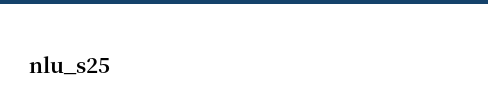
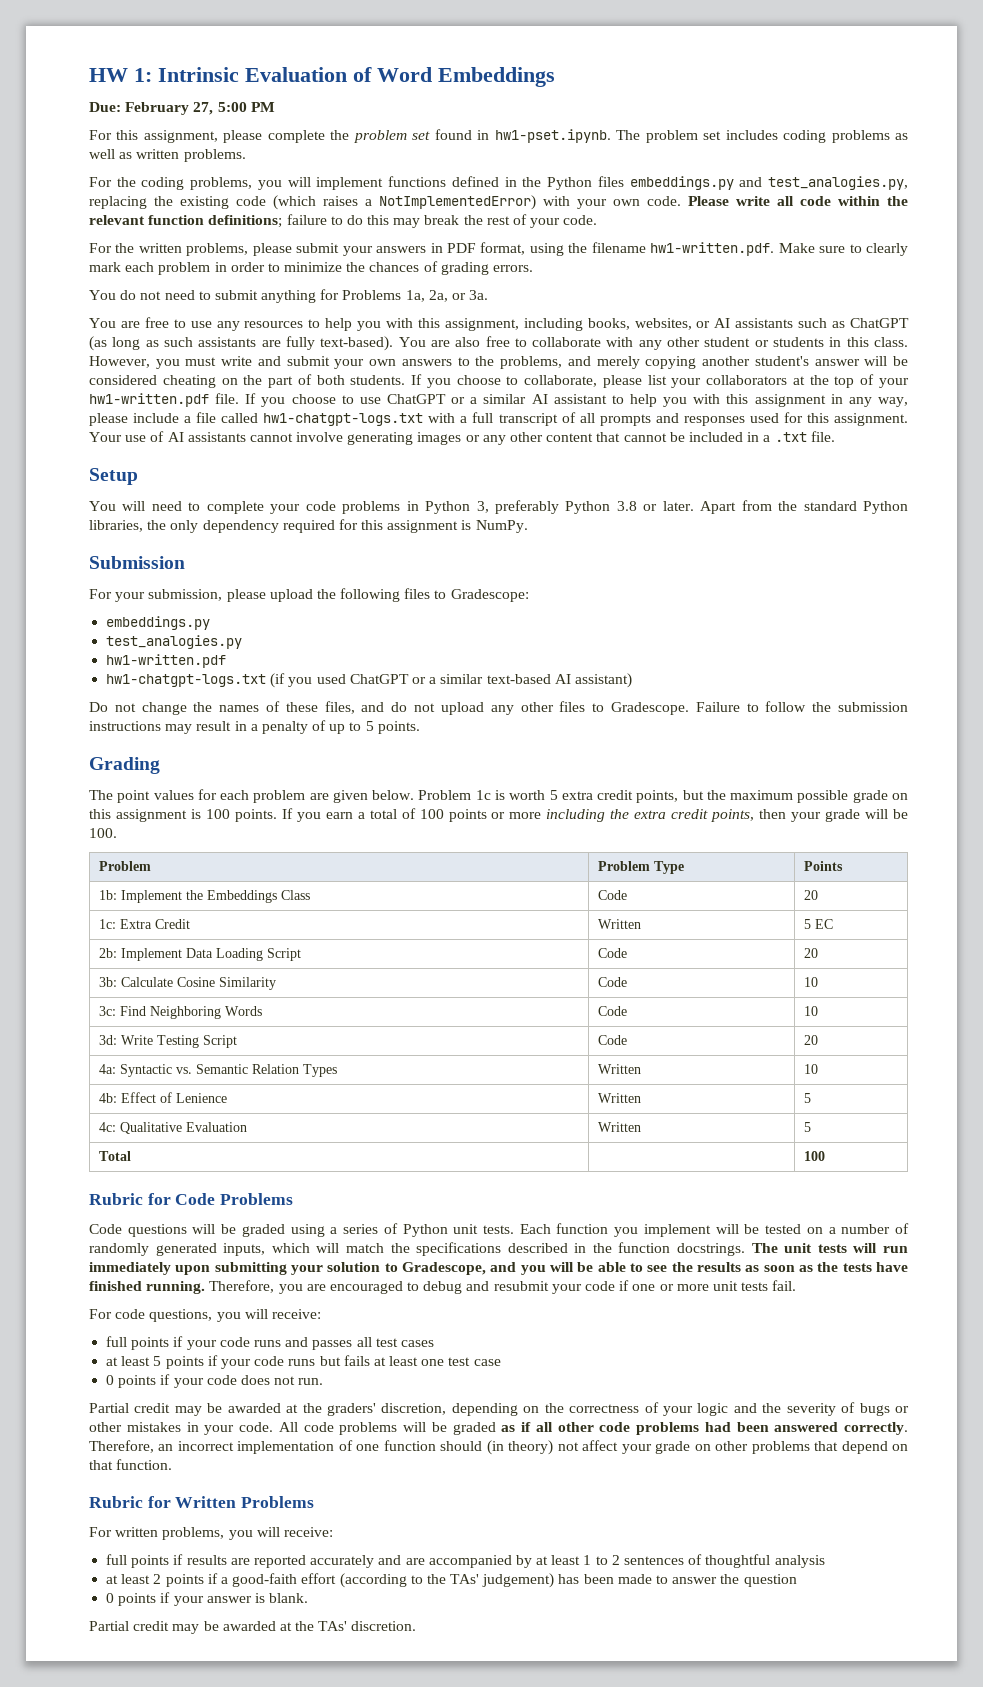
[29,56,110,75] nlu_s25 -> [89,67,555,87] [89,102,275,115] [89,129,909,143] [89,149,246,162] [89,176,909,190] [89,195,908,210] [89,214,598,228] [89,242,909,256] [89,261,534,275] [89,289,489,303] [89,317,910,331] [89,336,909,351] [89,356,908,369] [89,374,910,388] [89,393,908,407] [89,412,908,426] [89,431,835,445] [89,468,138,485] [89,500,909,514] [89,519,528,533] [89,556,185,569] [89,588,529,602] [106,616,211,630] [106,635,243,649] [106,654,227,668] [106,673,632,688] [89,701,909,715] [89,720,420,734] [89,757,160,774] [89,789,908,803] [89,808,909,822] [89,828,117,838] [99,861,152,871] [598,861,685,874] [804,861,844,871] [99,890,311,903] [598,890,628,900] [804,890,819,900] [99,919,191,929] [598,919,642,929] [804,919,834,929] [99,948,302,961] [598,948,628,958] [804,948,819,958] [99,977,277,990] [598,977,628,987] [804,977,819,987] [99,1006,263,1019] [598,1006,628,1016] [804,1006,819,1016] [99,1035,238,1048] [598,1035,628,1045] [804,1035,819,1045] [99,1064,338,1077] [598,1064,642,1074] [804,1064,819,1074] [99,1092,228,1103] [598,1093,642,1103] [804,1093,812,1103] [99,1122,248,1134] [598,1122,642,1132] [804,1122,812,1132] [99,1151,132,1161] [804,1151,826,1161] [89,1193,294,1205] [89,1223,910,1237] [89,1242,909,1256] [89,1262,909,1275] [89,1280,797,1294] [89,1309,321,1322] [106,1336,434,1350] [106,1355,501,1369] [106,1374,324,1388] [89,1402,910,1416] [89,1422,908,1435] [89,1440,909,1455] [89,1459,173,1470] [89,1496,315,1508] [89,1527,333,1540] [106,1554,825,1568] [106,1573,797,1588] [106,1592,309,1606] [89,1621,417,1634] HW 1: Intrinsic Evaluation of Word Embeddings // Due: February 27, 5:00 PM // For this assignment, please complete the problem set found in hw1-pset.ipynb. The problem set includes coding problems as well as written problems. // For the coding problems, you will implement functions defined in the Python files embeddings.py and test_analogies.py, replacing the existing code (which raises a NotImplementedError) with your own code. Please write all code within the relevant function definitions; failure to do this may break the rest of your code. // For the written problems, please submit your answers in PDF format, using the filename hw1-written.pdf. Make sure to clearly mark each problem in order to minimize the chances of grading errors. // You do not need to submit anything for Problems 1a, 2a, or 3a. // You are free to use any resources to help you with this assignment, including books, websites, or AI assistants such as ChatGPT (as long as such assistants are fully text-based). You are also free to collaborate with any other student or students in this class. However, you must write and submit your own answers to the problems, and merely copying another student's answer will be considered cheating on the part of both students. If you choose to collaborate, please list your collaborators at the top of your hw1-written.pdf file. If you choose to use ChatGPT or a similar AI assistant to help you with this assignment in any way, please include a file called hw1-chatgpt-logs.txt with a full transcript of all prompts and responses used for this assignment. Your use of AI assistants cannot involve generating images or any other content that cannot be included in a .txt file. // Setup // You will need to complete your code problems in Python 3, preferably Python 3.8 or later. Apart from the standard Python libraries, the only dependency required for this assignment is NumPy. // Submission // For your submission, please upload the following files to Gradescope: // embeddings.py // test_analogies.py // hw1-written.pdf // hw1-chatgpt-logs.txt (if you used ChatGPT or a similar text-based AI assistant) // Do not change the names of these files, and do not upload any other files to Gradescope. Failure to follow the submission instructions may result in a penalty of up to 5 points. // Grading // The point values for each problem are given below. Problem 1c is worth 5 extra credit points, but the maximum possible grade on this assignment is 100 points. If you earn a total of 100 points or more including the extra credit points, then your grade will be 100. // Problem | Problem Type | Points // 1b: Implement the Embeddings Class | Code | 20 // 1c: Extra Credit | Written | 5 EC // 2b: Implement Data Loading Script | Code | 20 // 3b: Calculate Cosine Similarity | Code | 10 // 3c: Find Neighboring Words | Code | 10 // 3d: Write Testing Script | Code | 20 // 4a: Syntactic vs. Semantic Relation Types | Written | 10 // 4b: Effect of Lenience | Written | 5 // 4c: Qualitative Evaluation | Written | 5 // Total | | 100 // Rubric for Code Problems // Code questions will be graded using a series of Python unit tests. Each function you implement will be tested on a number of randomly generated inputs, which will match the specifications described in the function docstrings. The unit tests will run immediately upon submitting your solution to Gradescope, and you will be able to see the results as soon as the tests have finished running. Therefore, you are encouraged to debug and resubmit your code if one or more unit tests fail. // For code questions, you will receive: // full points if your code runs and passes all test cases // at least 5 points if your code runs but fails at least one test case // 0 points if your code does not run. // Partial credit may be awarded at the graders' discretion, depending on the correctness of your logic and the severity of bugs or other mistakes in your code. All code problems will be graded as if all other code problems had been answered correctly. Therefore, an incorrect implementation of one function should (in theory) not affect your grade on other problems that depend on that function. // Rubric for Written Problems // For written problems, you will receive: // full points if results are reported accurately and are accompanied by at least 1 to 2 sentences of thoughtful analysis // at least 2 points if a good-faith effort (according to the TAs' judgement) has been made to answer the question // 0 points if your answer is blank. // Partial credit may be awarded at the TAs' discretion.

